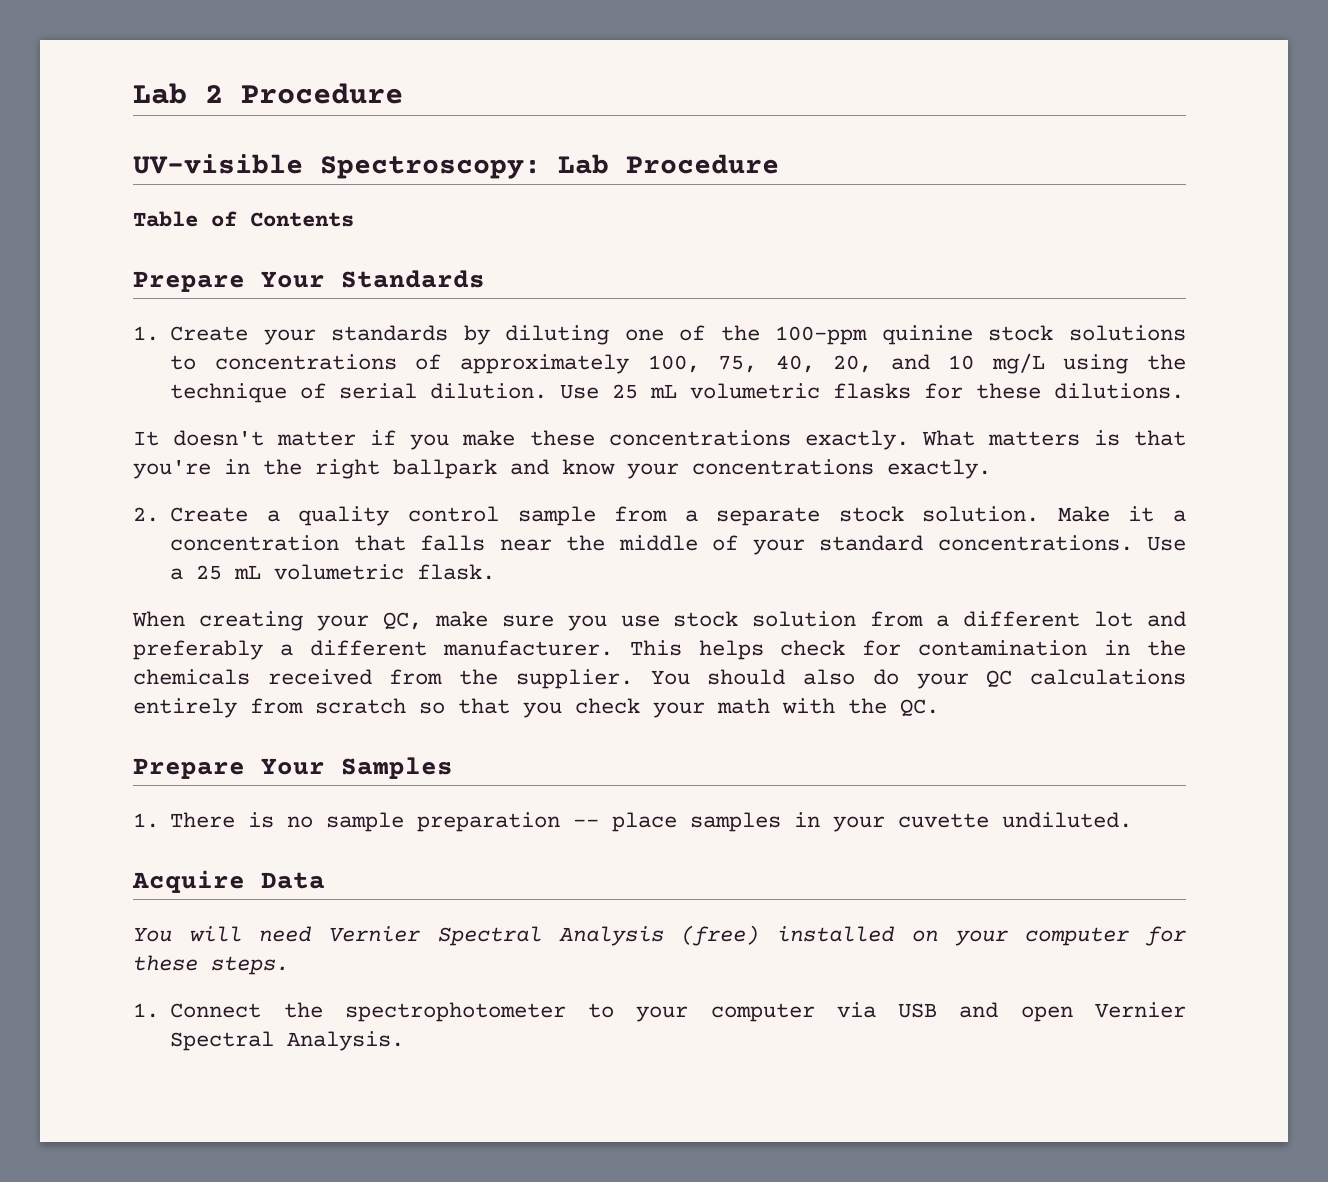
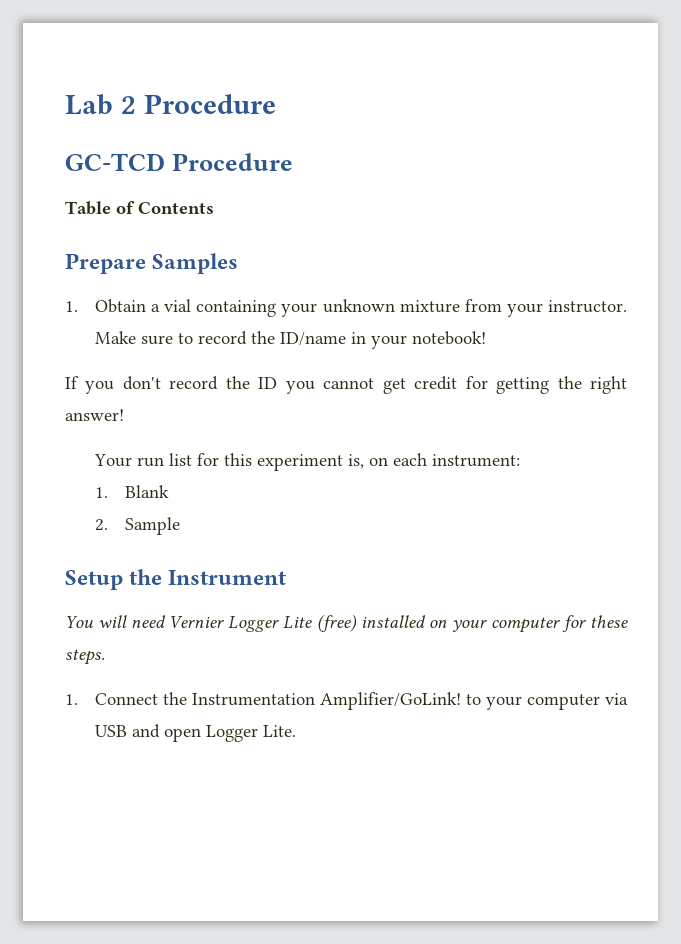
[133,154,609,179] UV-visible Spectroscopy: Lab -> [65,153,165,171] GC-TCD
[261,270,485,288] [133,325,1186,345] [170,353,1186,374] [170,383,1185,403] [133,430,1186,450] [133,459,991,479] [133,506,1186,526] [170,535,1187,555] [170,564,496,580] [132,611,1186,631] [133,640,1186,660] [133,669,1186,689] [133,698,939,718] [133,757,453,779] [133,812,1133,832] [132,870,325,893] Your Standards // 1. Create your standards by diluting one of the 100-ppm quinine stock solutions to concentrations of approximately 100, 75, 40, 20, and 10 mg/L using the technique of serial dilution. Use 25 mL volumetric flasks for these dilutions. // It doesn't matter if you make these concentrations exactly. What matters is that you're in the right ballpark and know your concentrations exactly. // 2. Create a quality control sample from a separate stock solution. Make it a concentration that falls near the middle of your standard concentrations. Use a 25 mL volumetric flask. // When creating your QC, make sure you use stock solution from a different lot and preferably a different manufacturer. This helps check for contamination in the chemicals received from the supplier. You should also do your QC calculations entirely from scratch so that you check your math with the QC. // Prepare Your Samples // 1. There is no sample preparation -- place samples in your cuvette undiluted. // Acquire Data -> [152,253,239,274] [65,299,627,317] [94,331,486,349] [65,376,627,394] [65,409,124,421] [93,453,520,471] [94,485,169,498] [94,517,180,535] [65,569,287,590] Samples // 1. Obtain a vial containing your unknown mixture from your instructor. Make sure to record the ID/name in your notebook! // If you don't record the ID you cannot get credit for getting the right answer! // Your run list for this experiment is, on each instrument: // 1. Blank // 2. Sample // Setup the Instrument
[437,926,664,946] Spectral Analysis -> [228,616,313,632] Logger Lite
[344,1002,566,1022] spectrophotometer -> [191,692,461,710] Instrumentation Amplifier/GoLink!
[1094,1002,1186,1018] [170,1031,405,1051] Vernier Spectral Analysis. -> [205,725,296,742] Logger Lite.

